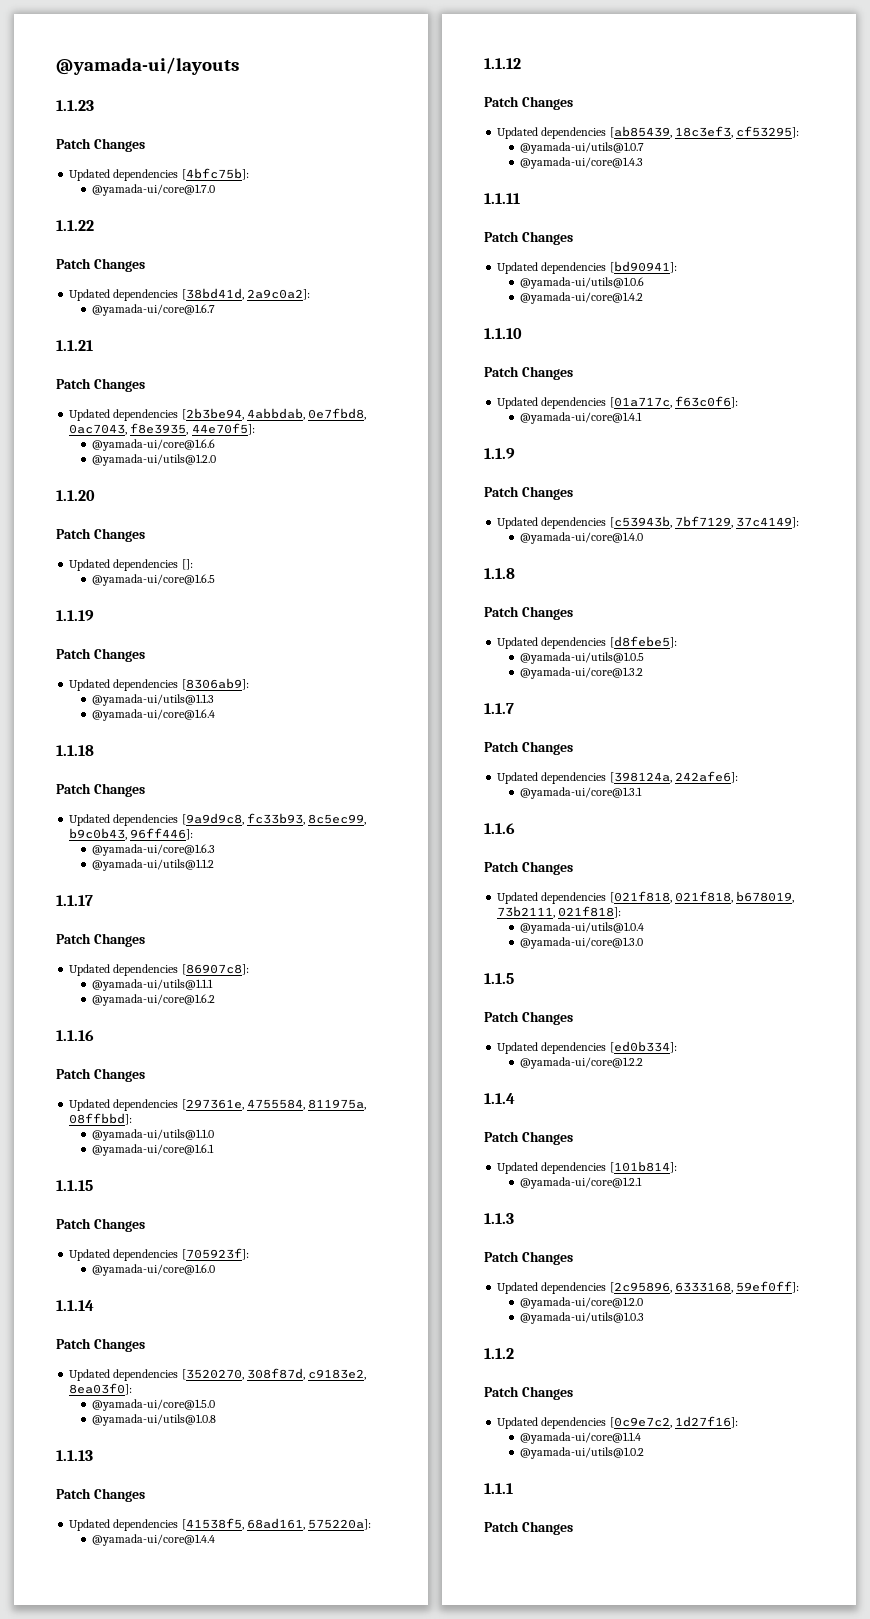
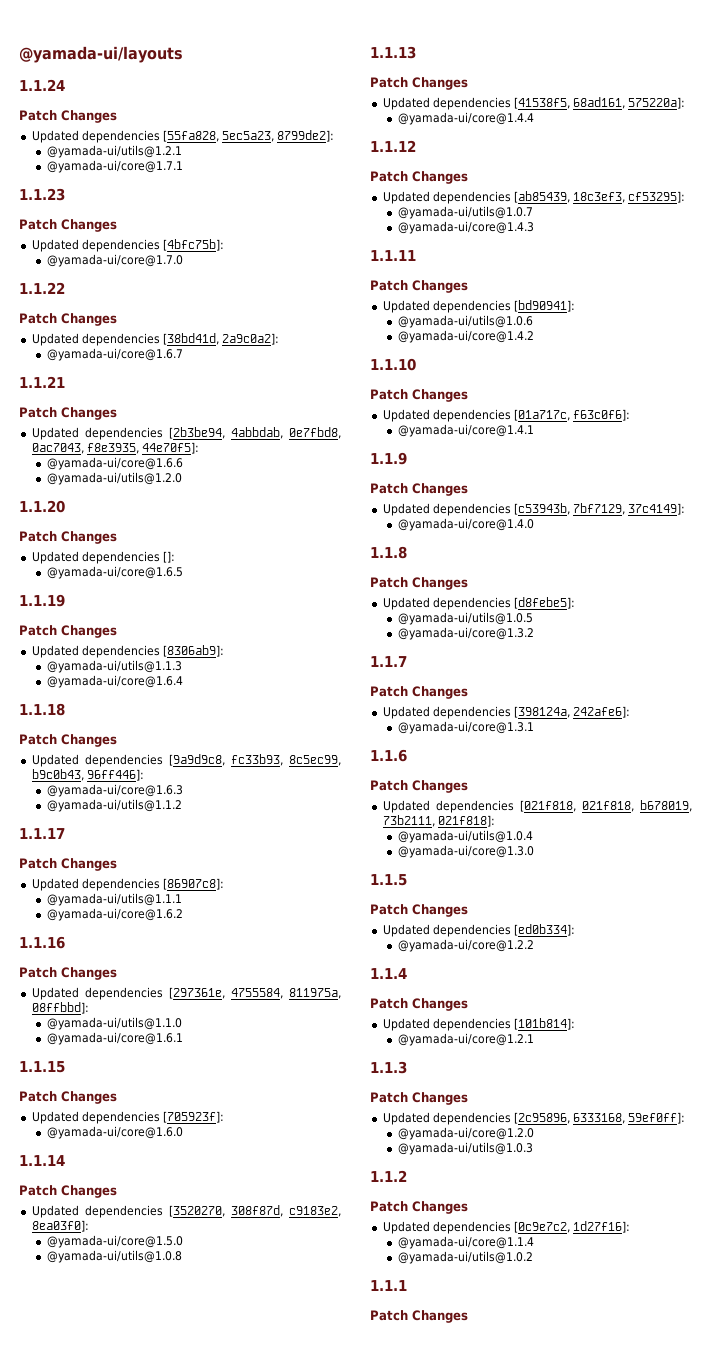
(239, 66) none -> [19,79,65,91] [19,110,117,123] [31,130,335,143] [46,145,182,158] [46,160,183,173] // 1.1.24 // Patch Changes // Updated dependencies [55fa828, 5ec5a23, 8799de2]: // @yamada-ui/utils@1.2.1 // @yamada-ui/core@1.7.1

